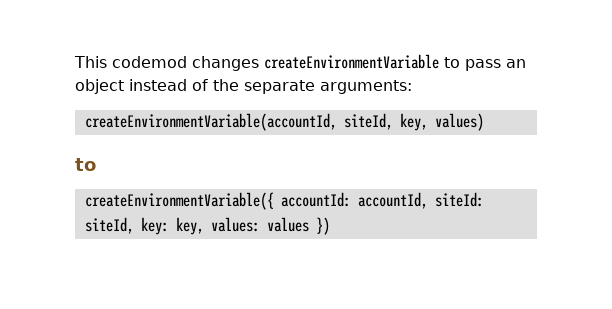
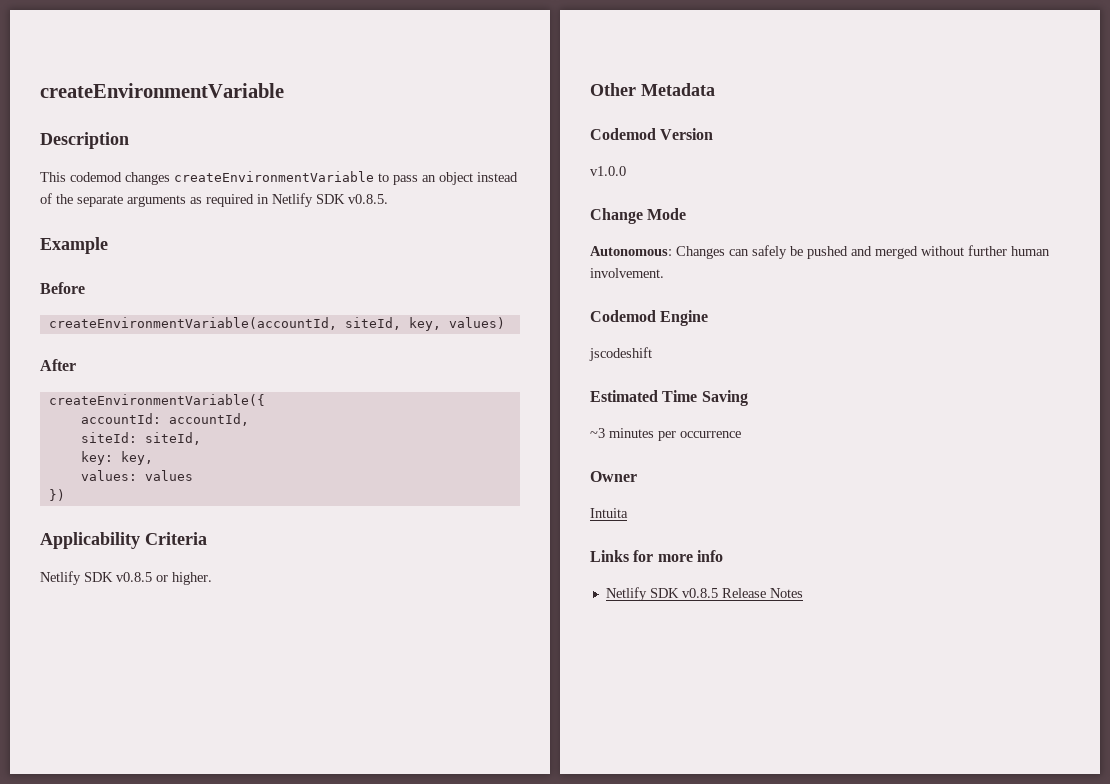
(74, 62) none -> [40,83,284,98] [40,132,129,149] createEnvironmentVariable // Description //
[320,80,412,94] arguments: -> [127,193,388,207] [40,237,108,254] [40,282,85,294] arguments as required in Netlify SDK v0.8.5. // Example // Before
[75,158,96,171] to -> [40,359,76,371] After
(274, 201) none -> (265, 400) //
(428, 200) none -> (249, 419) //
(134, 225) none -> (201, 438) //
(204, 226) none -> (153, 458) //
(309, 224) none -> (193, 475) //
(330, 226) none -> [40,532,207,549] [40,571,212,585] [590,83,715,96] [590,128,714,140] [590,166,626,176] [590,208,687,224] [590,245,1050,259] [590,268,664,278] [590,310,709,326] [589,347,652,361] [590,390,748,406] [590,428,741,441] [590,471,637,482] [590,508,628,518] [590,550,723,562] [605,587,803,601] // Applicability Criteria // Netlify SDK v0.8.5 or higher. // Other Metadata // Codemod Version // v1.0.0 // Change Mode // Autonomous: Changes can safely be pushed and merged without further human involvement. // Codemod Engine // jscodeshift // Estimated Time Saving // ~3 minutes per occurrence // Owner // Intuita // Links for more info // Netlify SDK v0.8.5 Release Notes

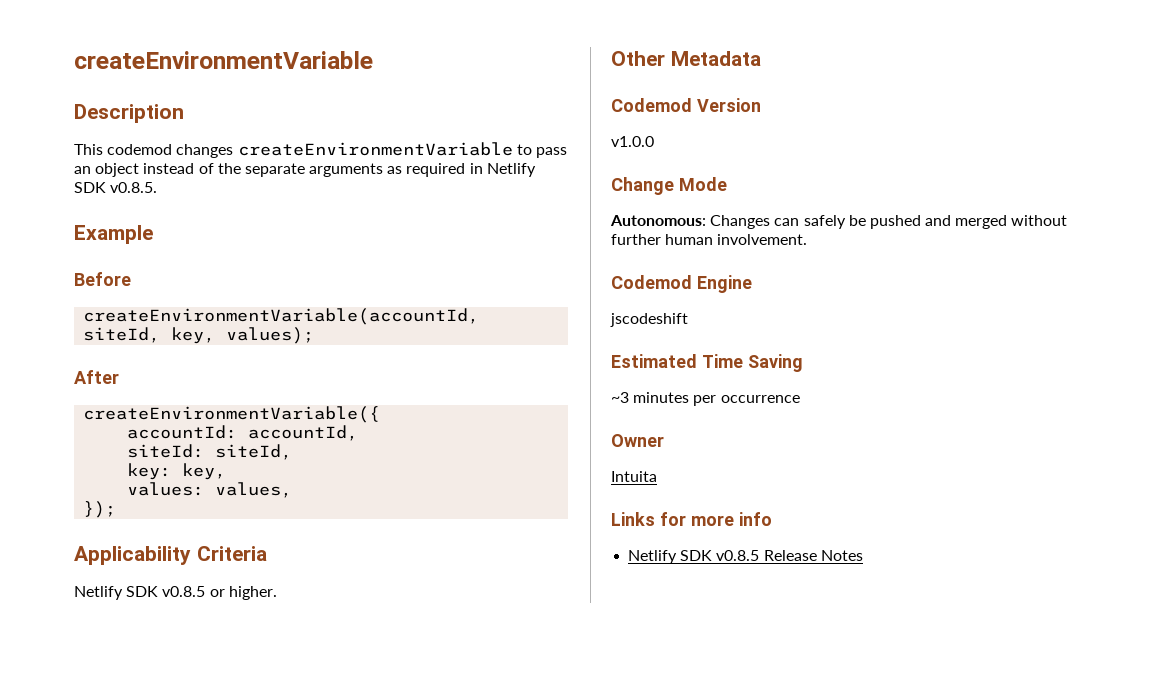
[448,317,505,329] values) -> [226,327,315,344] values);
[144,470,193,481] [48,489,65,501] values // }) -> [215,482,293,498] [83,501,117,518] values, // });

